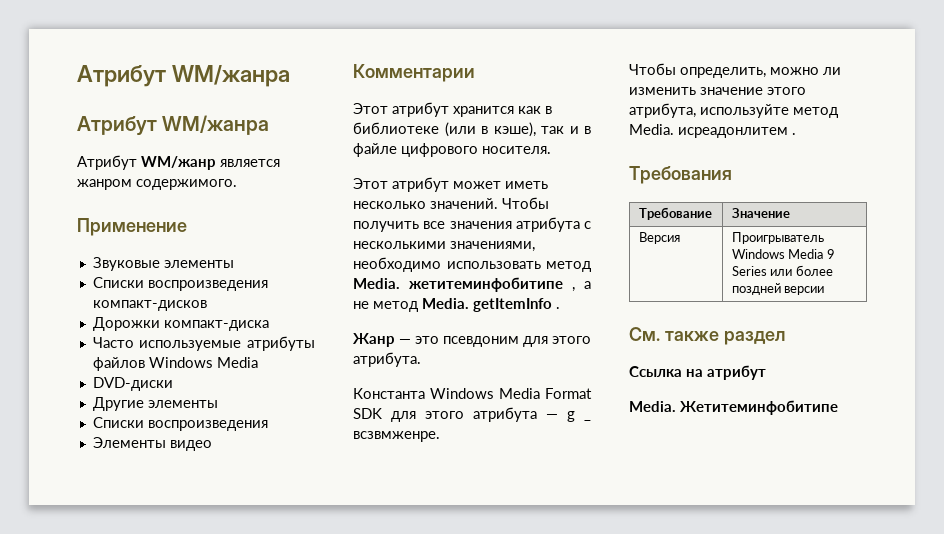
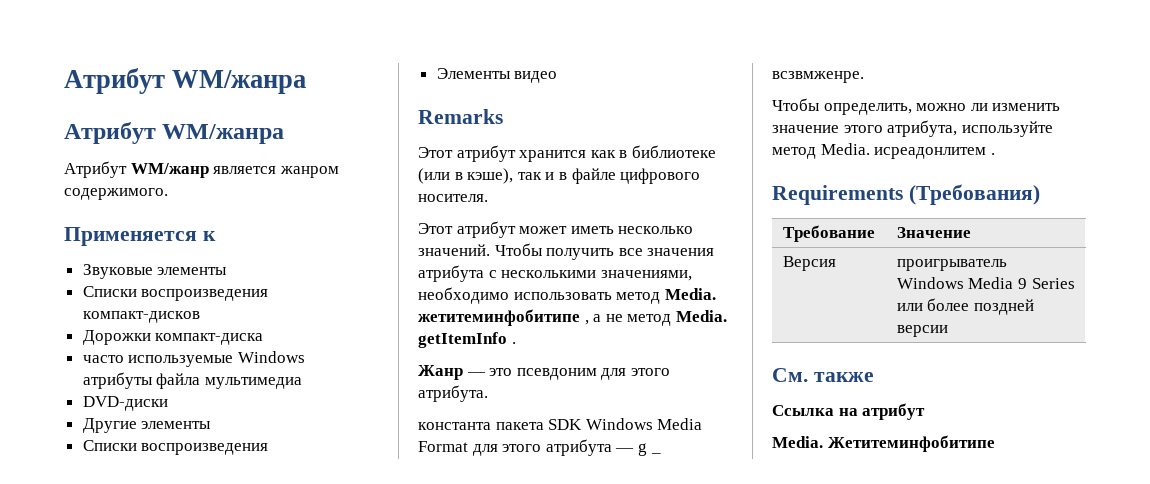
[77,218,187,236] Применение -> [64,227,216,246] Применяется к
[92,336,315,351] [92,357,258,371] Часто используемые атрибуты файлов Windows Media -> [82,351,305,367] [82,372,302,389] часто используемые Windows атрибуты файла мультимедиа
[353,64,475,82] Комментарии -> [418,109,503,124] Remarks
[353,388,425,399] Константа -> [418,419,583,430] константа пакета SDK
[353,408,382,419] SDK -> (468, 446) none
[629,166,732,184] Требования -> [772,184,1040,205] Requirements (Требования)
[731,232,824,244] Проигрыватель -> [896,259,1007,271] проигрыватель
[723,331,785,345] раздел -> (874, 377) none

